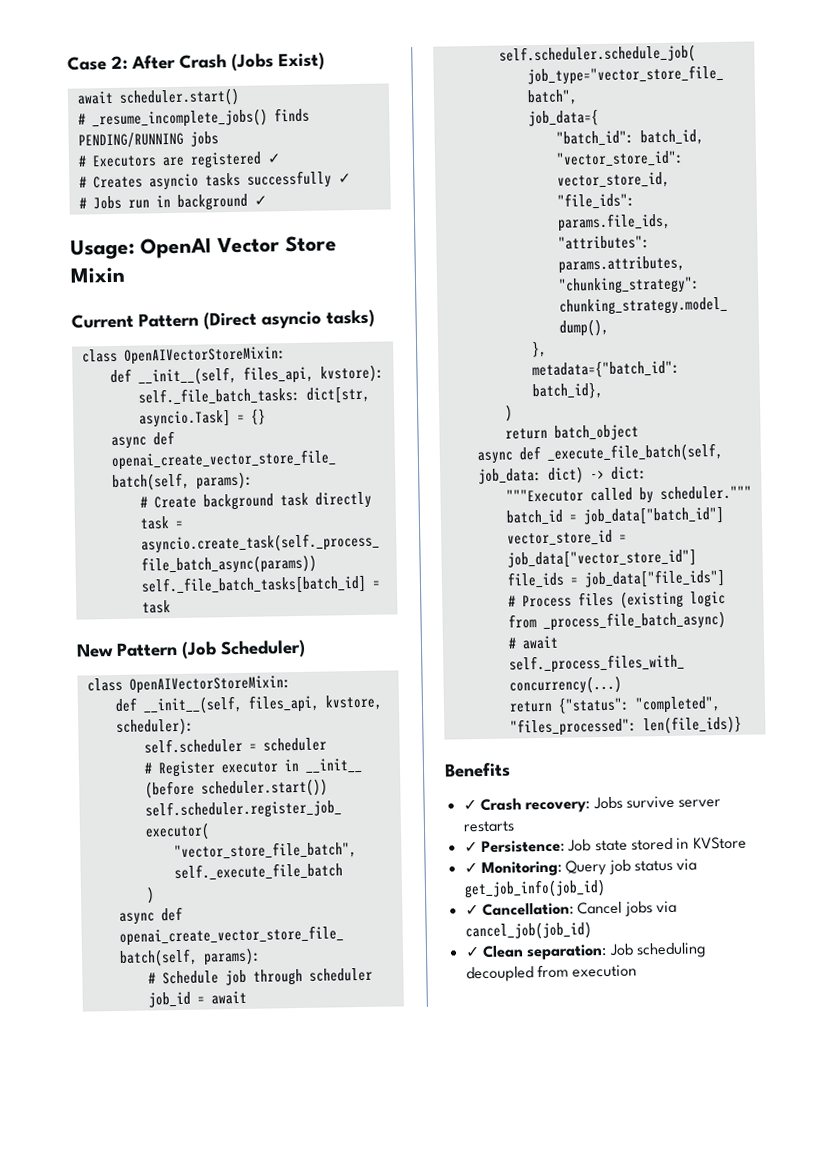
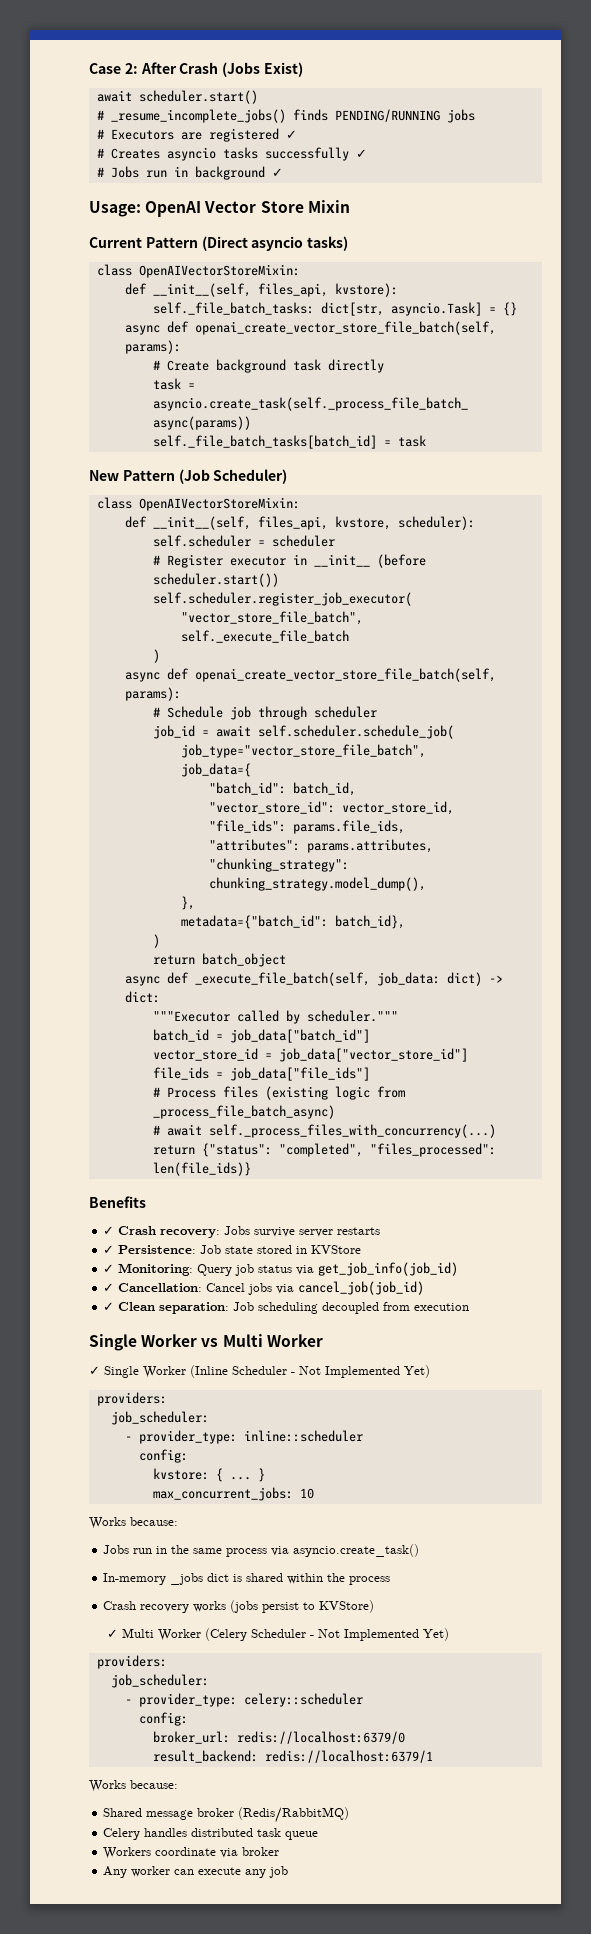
(638, 971) none -> [89,1334,323,1351] [89,1365,430,1378] [96,1392,167,1406] [110,1411,209,1425] [124,1430,363,1444] [138,1449,188,1463] [152,1468,265,1482] [152,1487,314,1501] [89,1517,178,1529] [103,1544,420,1557] [103,1573,391,1585] [103,1600,375,1613] [107,1628,450,1641] [96,1655,167,1669] [110,1674,209,1688] [124,1693,363,1707] [138,1712,188,1726] [152,1731,405,1744] [152,1750,433,1763] [89,1780,178,1792] [103,1807,350,1823] [103,1828,319,1840] [103,1847,280,1859] [103,1866,289,1878] // Single Worker vs Multi Worker // ✓ Single Worker (Inline Scheduler - Not Implemented Yet) // providers: // job_scheduler: // - provider_type: inline::scheduler // config: // kvstore: { ... } // max_concurrent_jobs: 10 // Works because: // Jobs run in the same process via asyncio.create_task() // In-memory _jobs dict is shared within the process // Crash recovery works (jobs persist to KVStore) // ✓ Multi Worker (Celery Scheduler - Not Implemented Yet) // providers: // job_scheduler: // - provider_type: celery::scheduler // config: // broker_url: redis://localhost:6379/0 // result_backend: redis://localhost:6379/1 // Works because: // Shared message broker (Redis/RabbitMQ) // Celery handles distributed task queue // Workers coordinate via broker // Any worker can execute any job

